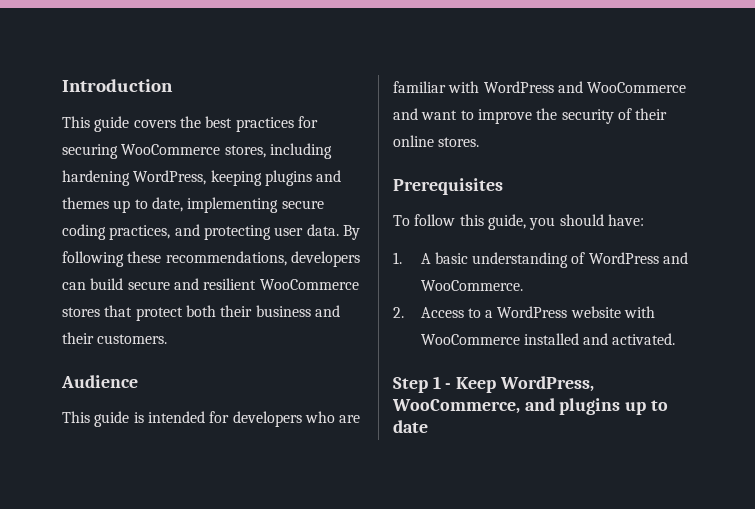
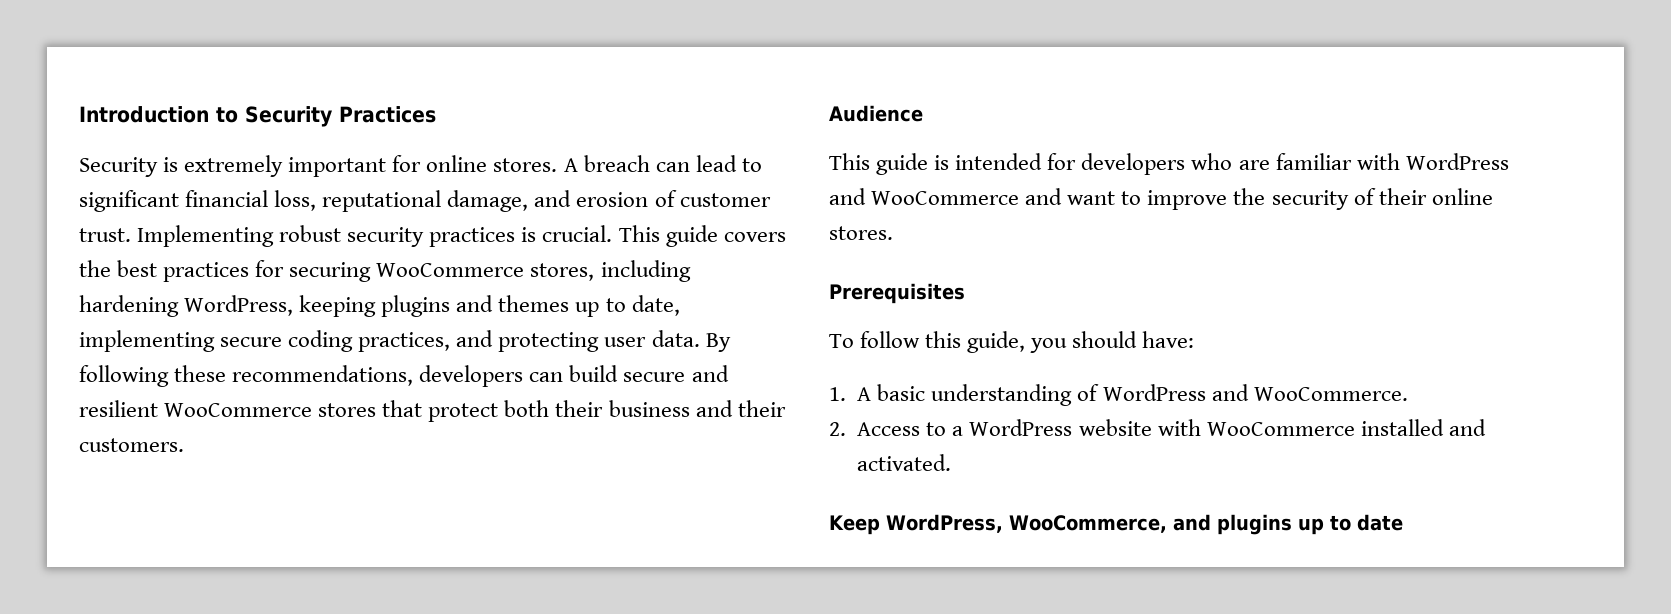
(173, 85) // -> [216,106,436,127] [79,155,762,177] [79,190,771,212] [79,225,613,247] to Security Practices // Security is extremely important for online stores. A breach can lead to significant financial loss, reputational damage, and erosion of customer trust. Implementing robust security practices is crucial.
[393,376,452,393] Step 1 - -> (952, 462) none

